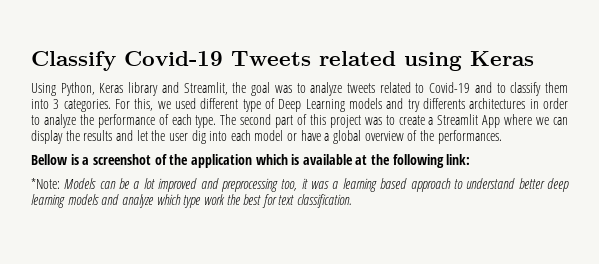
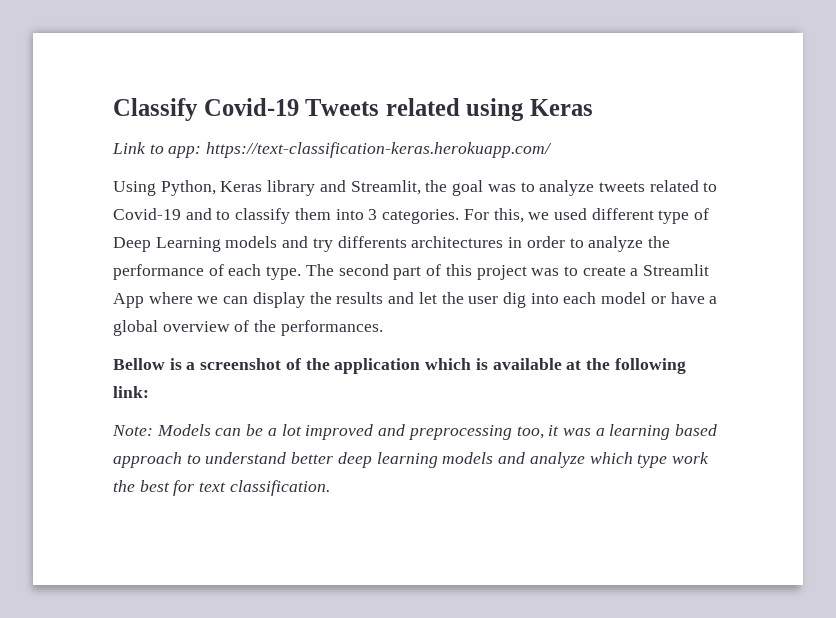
(534, 58) none -> [112,142,553,158] // Link to app: https://text-classification-keras.herokuapp.com/
[31,178,60,189] *Note: -> [112,425,153,436] Note:

